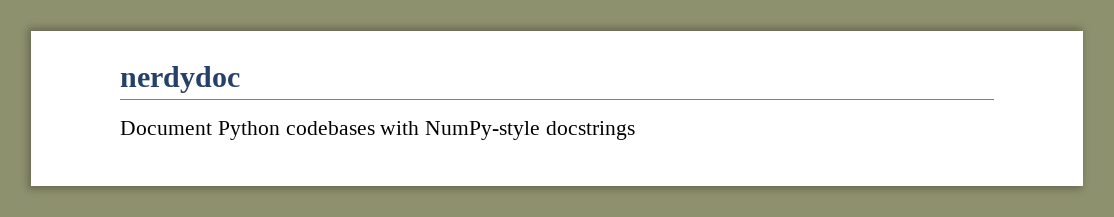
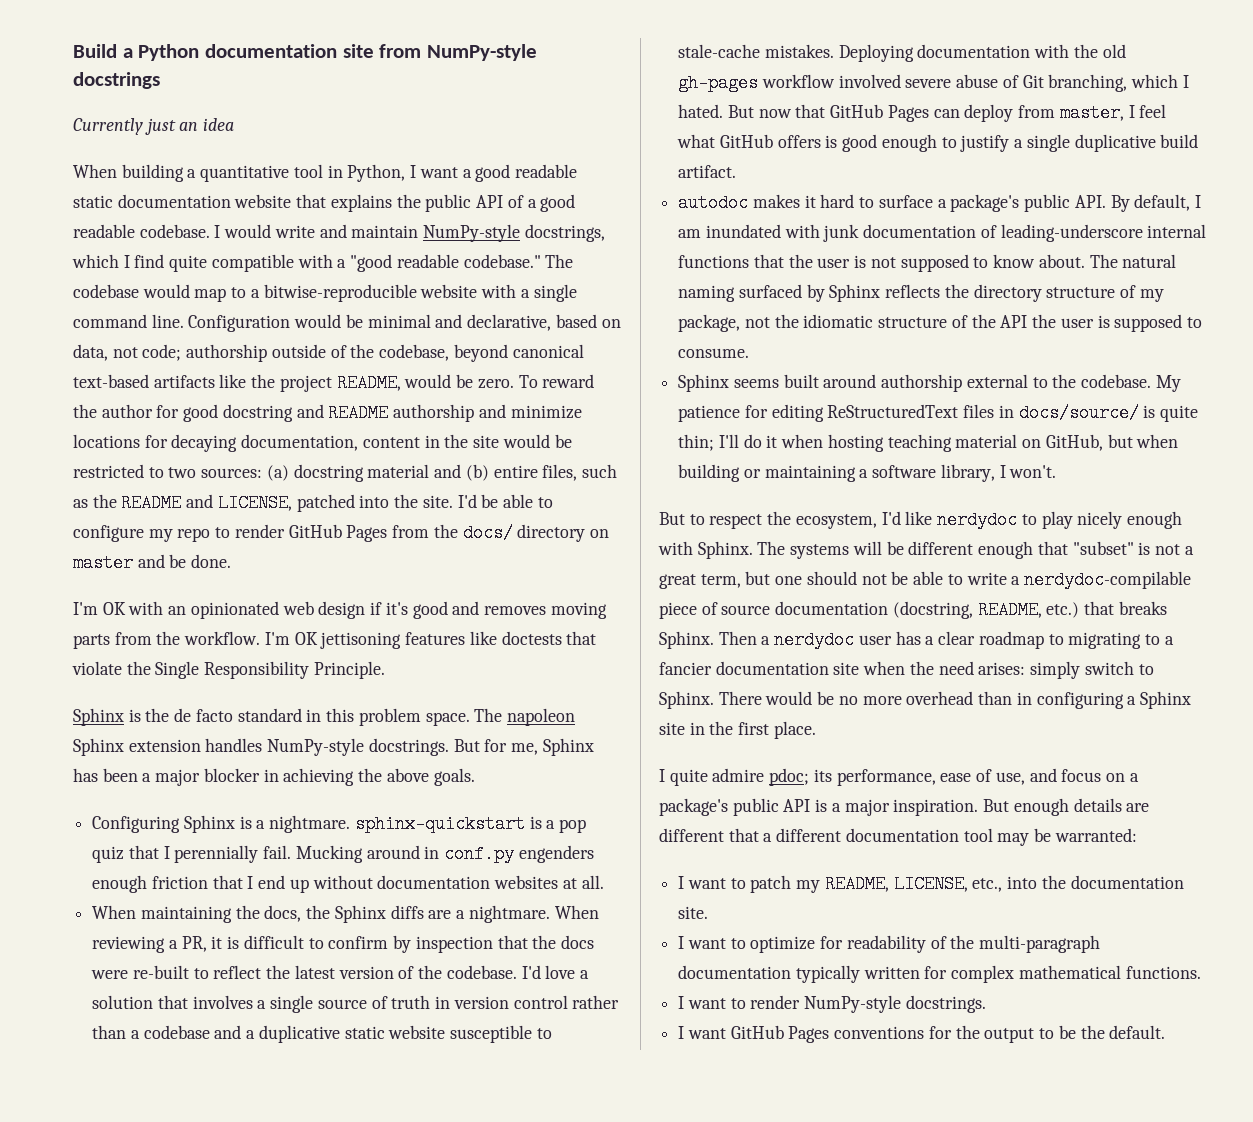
[120,66,240,93] [120,121,636,140] nerdydoc // Document Python codebases with NumPy-style docstrings -> [73,44,538,61] [73,72,160,89] [73,118,235,135] [73,164,577,182] [73,194,576,212] [73,224,605,242] [72,254,574,272] [73,284,577,302] [73,314,621,332] [73,344,584,362] [73,374,595,392] [73,404,582,422] [73,434,572,452] [73,464,617,482] [73,494,553,512] [73,524,609,542] [73,554,232,572] [73,601,607,619] [73,631,597,649] [72,661,385,679] [73,708,575,726] [73,738,594,756] [73,768,475,786] [92,815,587,833] [92,845,594,863] [92,875,604,893] [92,905,599,923] [92,935,594,953] [91,965,589,979] [92,995,620,1013] [92,1025,552,1043] [678,44,1126,62] [678,74,1189,92] [678,104,1167,122] [677,134,1199,152] [678,165,737,178] [678,194,1201,212] [678,224,1207,242] [678,254,1177,272] [678,284,1164,302] [678,314,1202,332] [678,348,750,358] [678,374,1181,392] [678,404,1199,422] [678,434,1179,452] [678,464,1057,482] [659,511,1182,529] [658,541,1194,559] [659,571,1191,589] [659,601,1167,619] [659,631,1174,649] [659,661,1154,679] [659,691,1191,709] [659,721,816,739] [659,768,1139,786] [659,798,1150,816] [659,828,1137,846] [678,875,1184,893] [678,906,709,919] [678,935,1101,953] [678,965,1201,983] [678,995,986,1013] [678,1025,1166,1043] Build a Python documentation site from NumPy-style docstrings // Currently just an idea // When building a quantitative tool in Python, I want a good readable static documentation website that explains the public API of a good readable codebase. I would write and maintain NumPy-style docstrings, which I find quite compatible with a "good readable codebase." The codebase would map to a bitwise-reproducible website with a single command line. Configuration would be minimal and declarative, based on data, not code; authorship outside of the codebase, beyond canonical text-based artifacts like the project README, would be zero. To reward the author for good docstring and README authorship and minimize locations for decaying documentation, content in the site would be restricted to two sources: (a) docstring material and (b) entire files, such as the README and LICENSE, patched into the site. I'd be able to configure my repo to render GitHub Pages from the docs/ directory on master and be done. // I'm OK with an opinionated web design if it's good and removes moving parts from the workflow. I'm OK jettisoning features like doctests that violate the Single Responsibility Principle. // Sphinx is the de facto standard in this problem space. The napoleon Sphinx extension handles NumPy-style docstrings. But for me, Sphinx has been a major blocker in achieving the above goals. // Configuring Sphinx is a nightmare. sphinx-quickstart is a pop quiz that I perennially fail. Mucking around in conf.py engenders enough friction that I end up without documentation websites at all. // When maintaining the docs, the Sphinx diffs are a nightmare. When reviewing a PR, it is difficult to confirm by inspection that the docs were re-built to reflect the latest version of the codebase. I'd love a solution that involves a single source of truth in version control rather than a codebase and a duplicative static website susceptible to stale-cache mistakes. Deploying documentation with the old gh-pages workflow involved severe abuse of Git branching, which I hated. But now that GitHub Pages can deploy from master, I feel what GitHub offers is good enough to justify a single duplicative build artifact. // autodoc makes it hard to surface a package's public API. By default, I am inundated with junk documentation of leading-underscore internal functions that the user is not supposed to know about. The natural naming surfaced by Sphinx reflects the directory structure of my package, not the idiomatic structure of the API the user is supposed to consume. // Sphinx seems built around authorship external to the codebase. My patience for editing ReStructuredText files in docs/source/ is quite thin; I'll do it when hosting teaching material on GitHub, but when building or maintaining a software library, I won't. // But to respect the ecosystem, I'd like nerdydoc to play nicely enough with Sphinx. The systems will be different enough that "subset" is not a great term, but one should not be able to write a nerdydoc-compilable piece of source documentation (docstring, README, etc.) that breaks Sphinx. Then a nerdydoc user has a clear roadmap to migrating to a fancier documentation site when the need arises: simply switch to Sphinx. There would be no more overhead than in configuring a Sphinx site in the first place. // I quite admire pdoc; its performance, ease of use, and focus on a package's public API is a major inspiration. But enough details are different that a different documentation tool may be warranted: // I want to patch my README, LICENSE, etc., into the documentation site. // I want to optimize for readability of the multi-paragraph documentation typically written for complex mathematical functions. // I want to render NumPy-style docstrings. // I want GitHub Pages conventions for the output to be the default.

